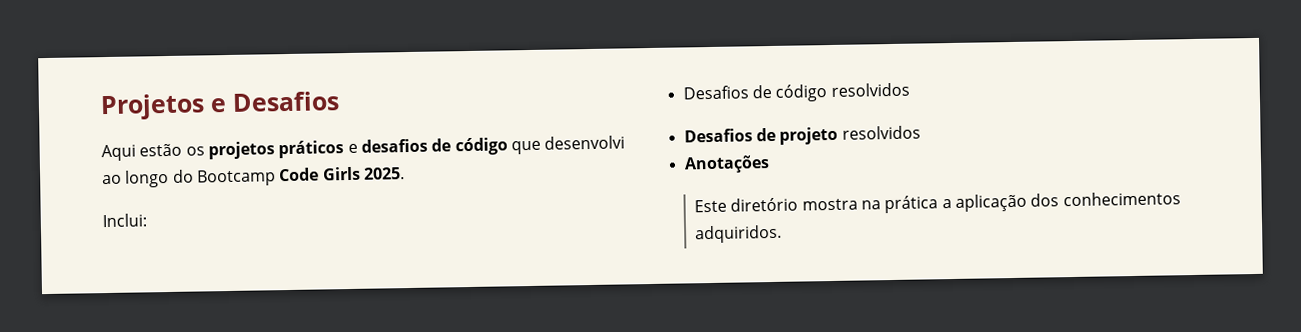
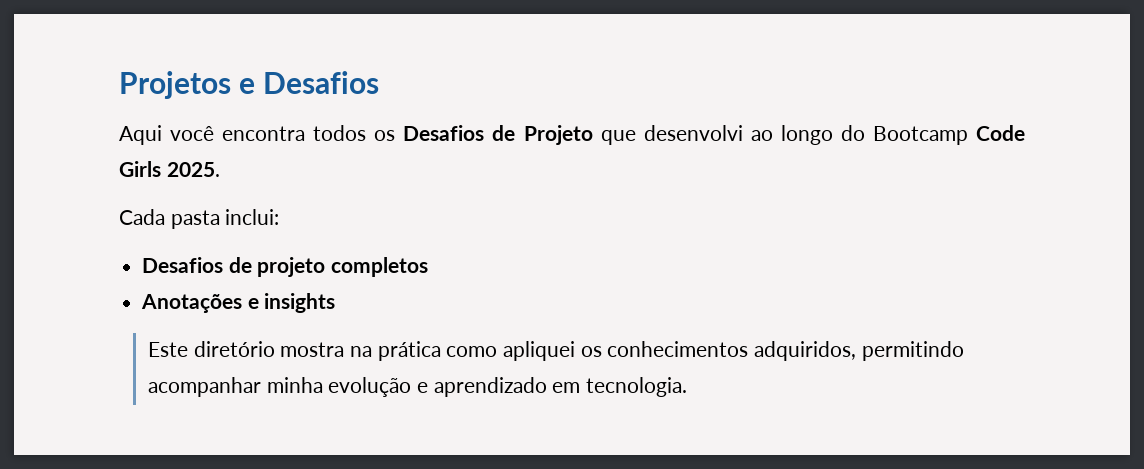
[139,137,508,160] estão os projetos práticos e desafios de código -> [170,125,593,145] você encontra todos os Desafios de Projeto
[102,213,147,228] [682,82,910,102] Inclui: // Desafios de código resolvidos -> [119,209,280,229] Cada pasta inclui:
[841,125,921,140] resolvidos -> [331,257,429,277] completos
(770, 164) none -> [247,293,336,313] e insights
[941,191,1181,212] [694,224,782,244] a aplicação dos conhecimentos adquiridos. -> [446,341,964,361] [147,377,687,397] como apliquei os conhecimentos adquiridos, permitindo acompanhar minha evolução e aprendizado em tecnologia.

